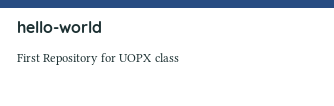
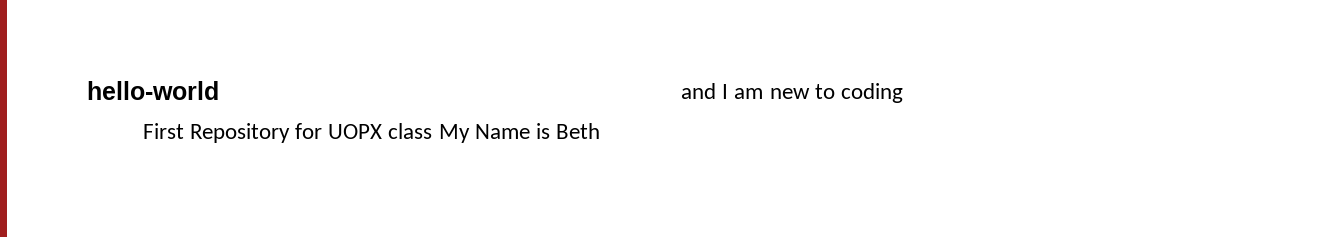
(179, 57) none -> [438,123,601,143] [681,83,904,103] My Name is Beth and I am new to coding

